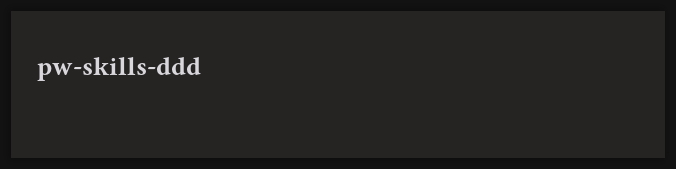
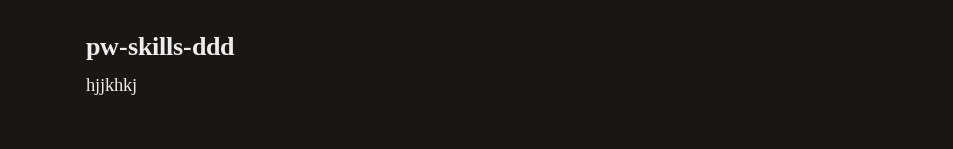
(201, 69) none -> [86,78,137,95] // hjjkhkj

